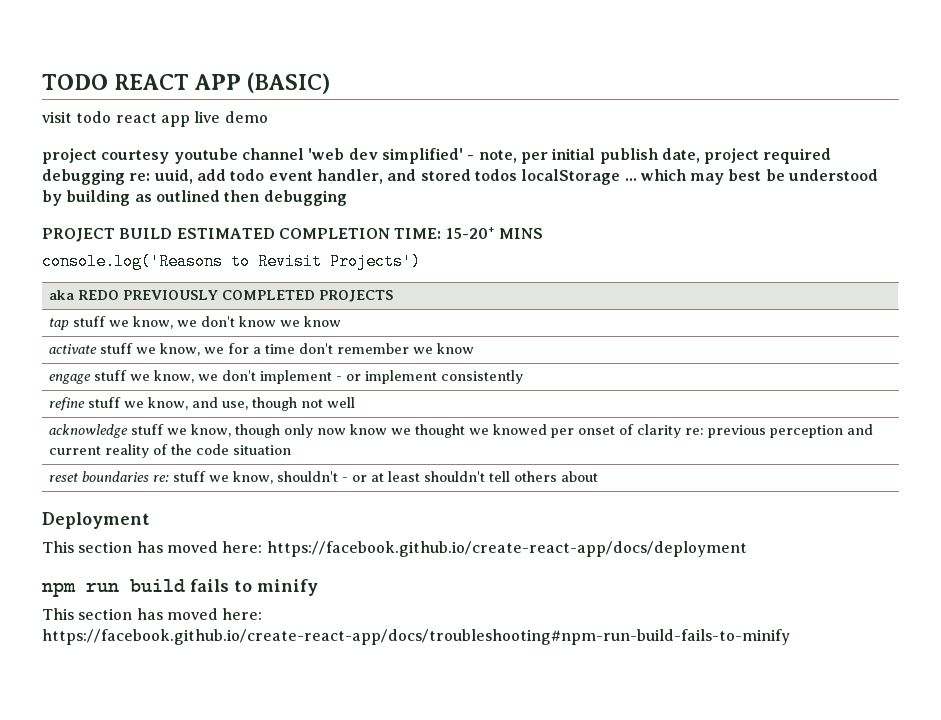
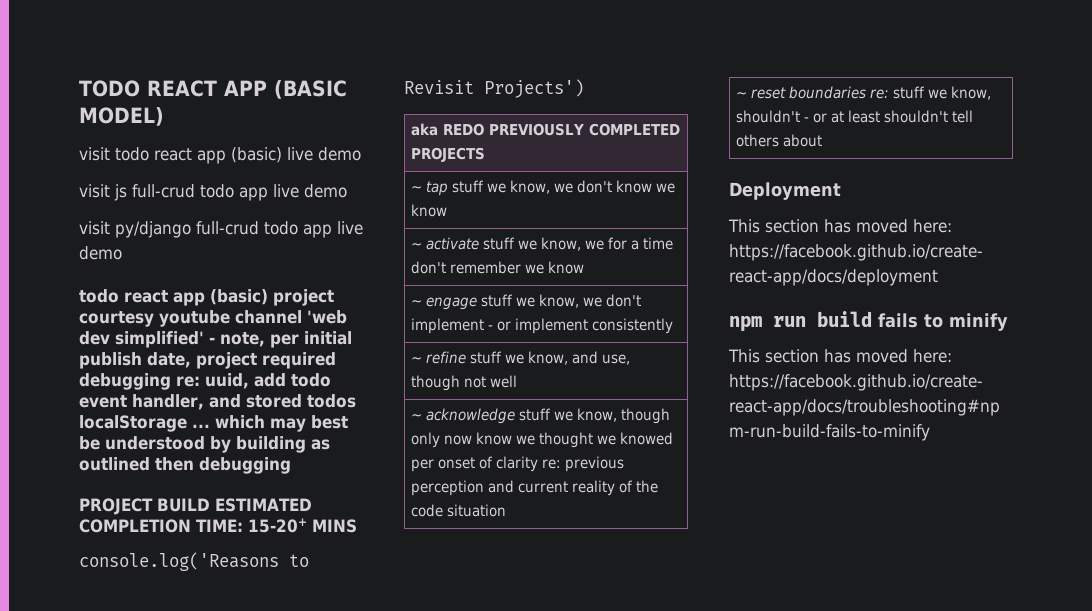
[247,72,331,94] (BASIC) -> [274,80,347,99] [79,107,164,126] (BASIC MODEL)
[194,111,268,123] live demo // -> [231,147,361,163] [79,184,347,201] [79,221,363,238] [79,246,122,260] [79,289,268,306] (basic) live demo // visit js full-crud todo app live demo // visit py/django full-crud todo app live demo // todo react app (basic)
(393, 296) none -> [410,186,422,192] ~
(341, 321) none -> [410,243,422,249] ~
(474, 348) none -> [410,300,422,306] ~
(523, 377) none -> [410,357,422,363] ~
(355, 402) none -> [410,414,422,420] ~
(291, 450) none -> [735,92,747,98] ~

